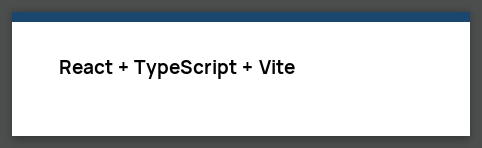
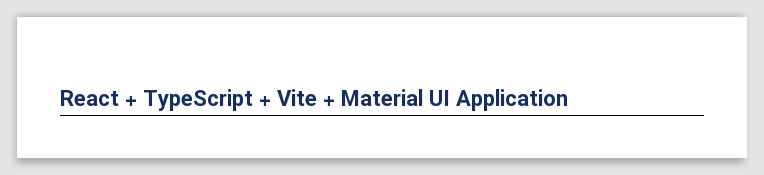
(295, 67) none -> [323,89,568,111] + Material UI Application

